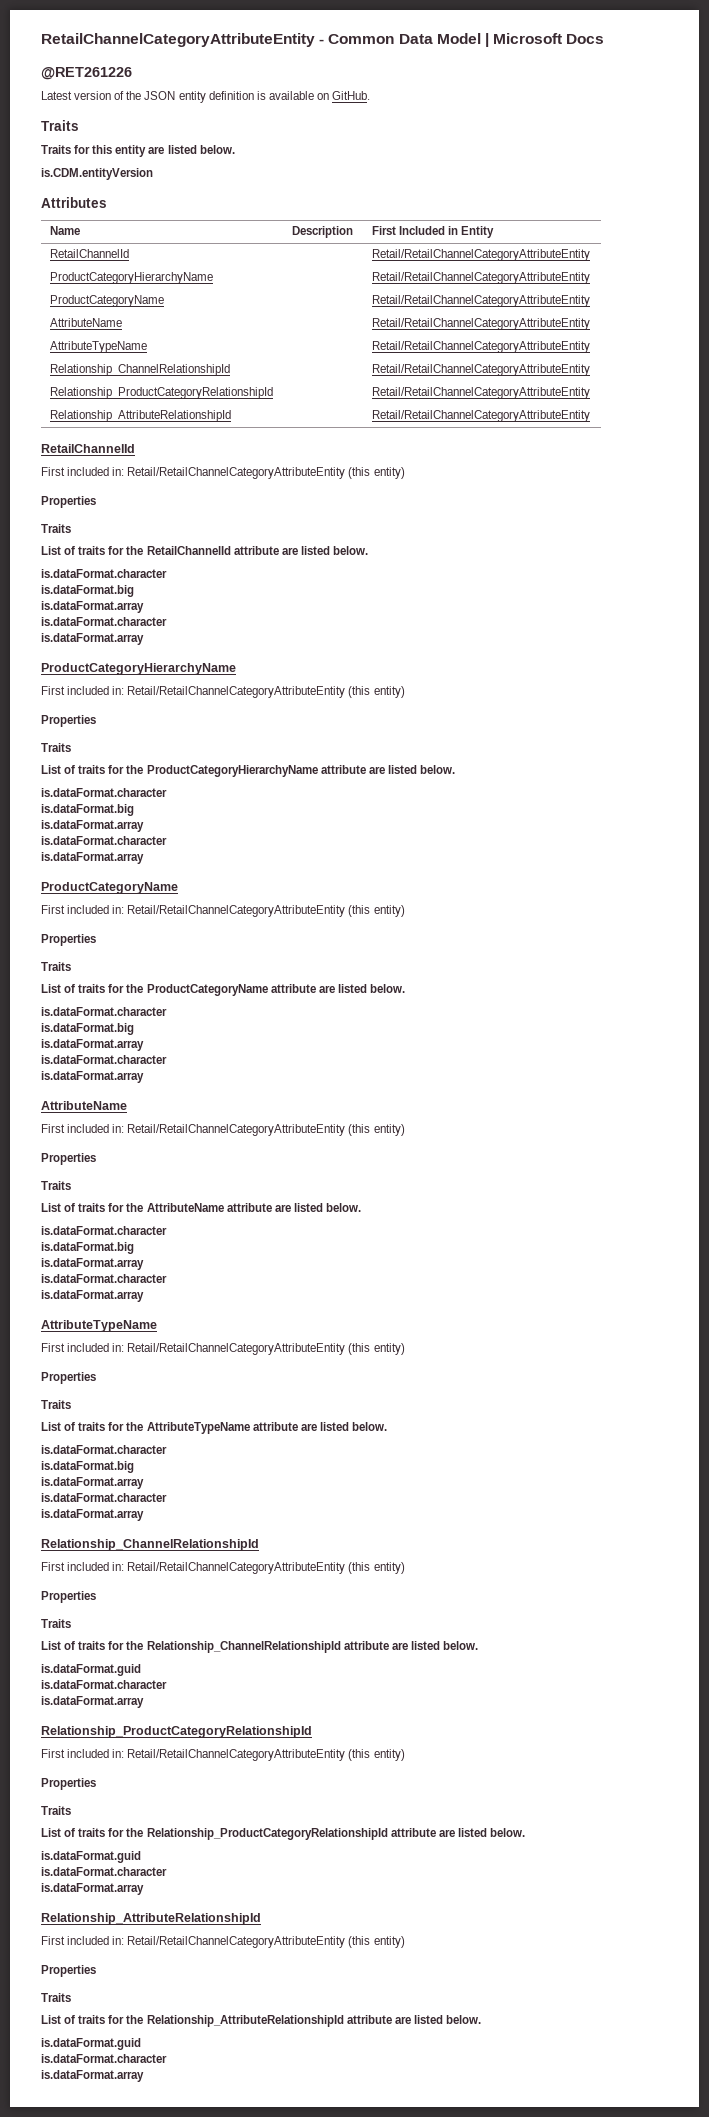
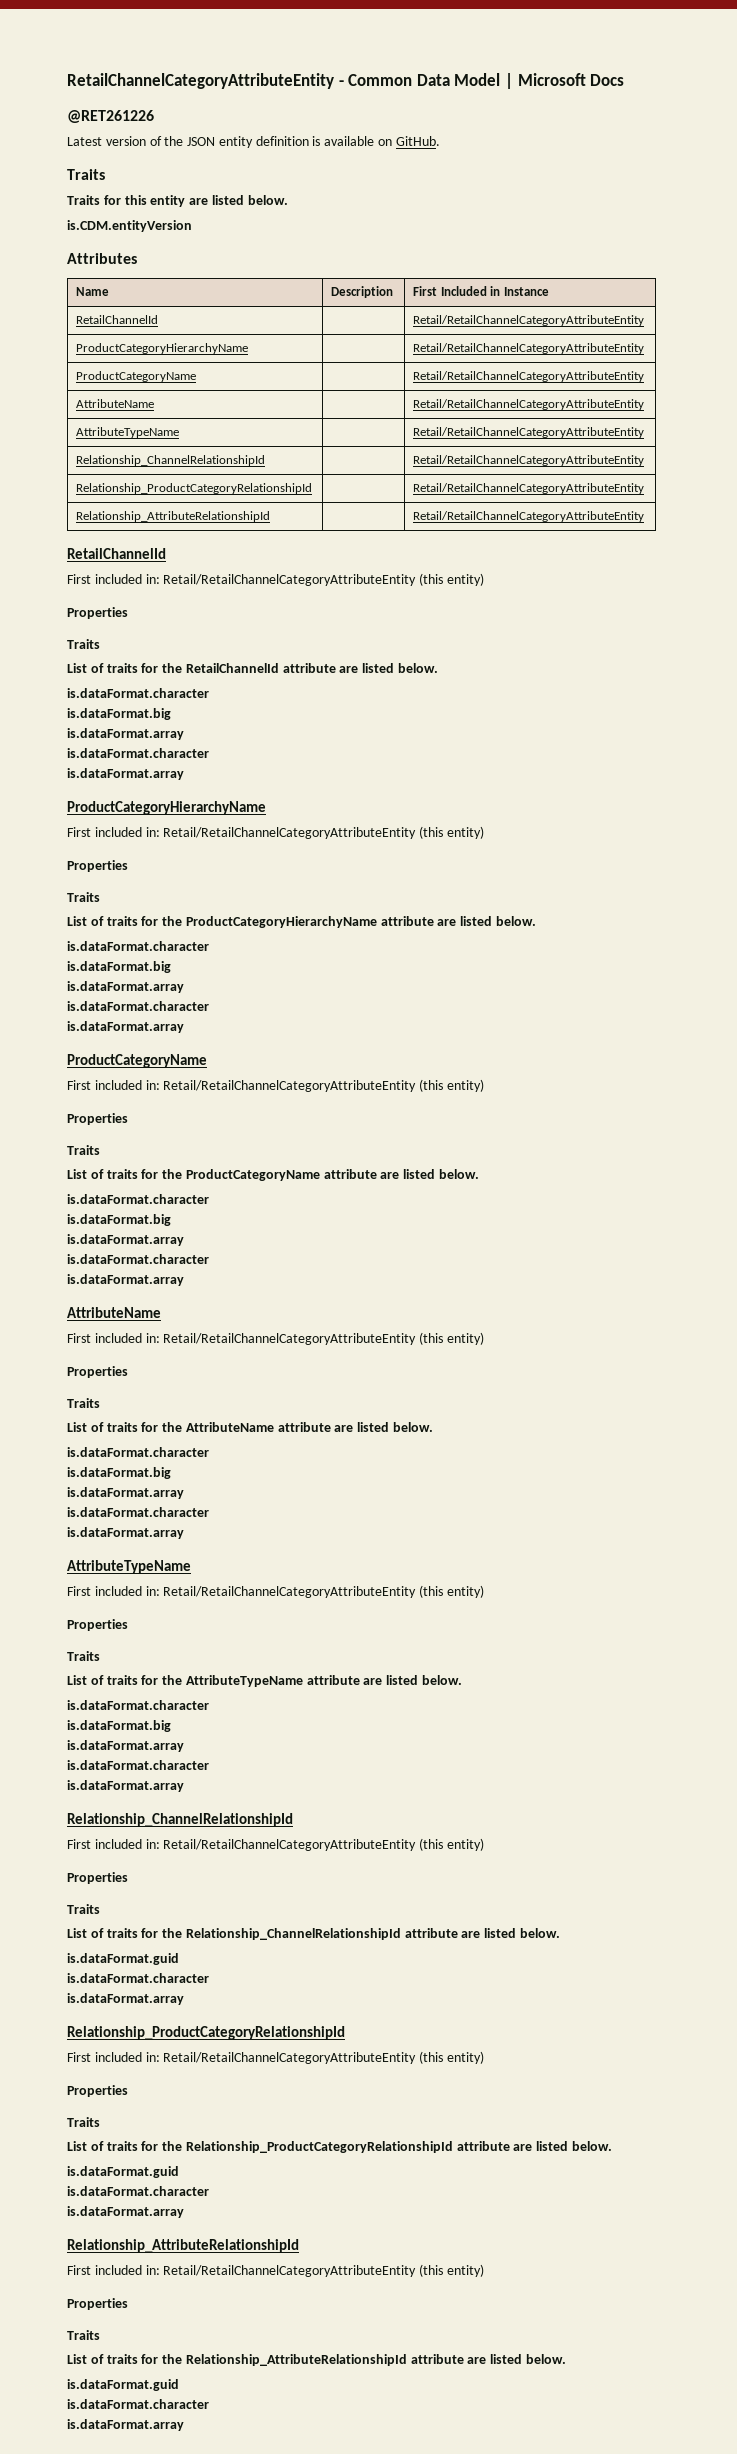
[461,226,495,238] Entity -> [503,287,549,296] Instance

